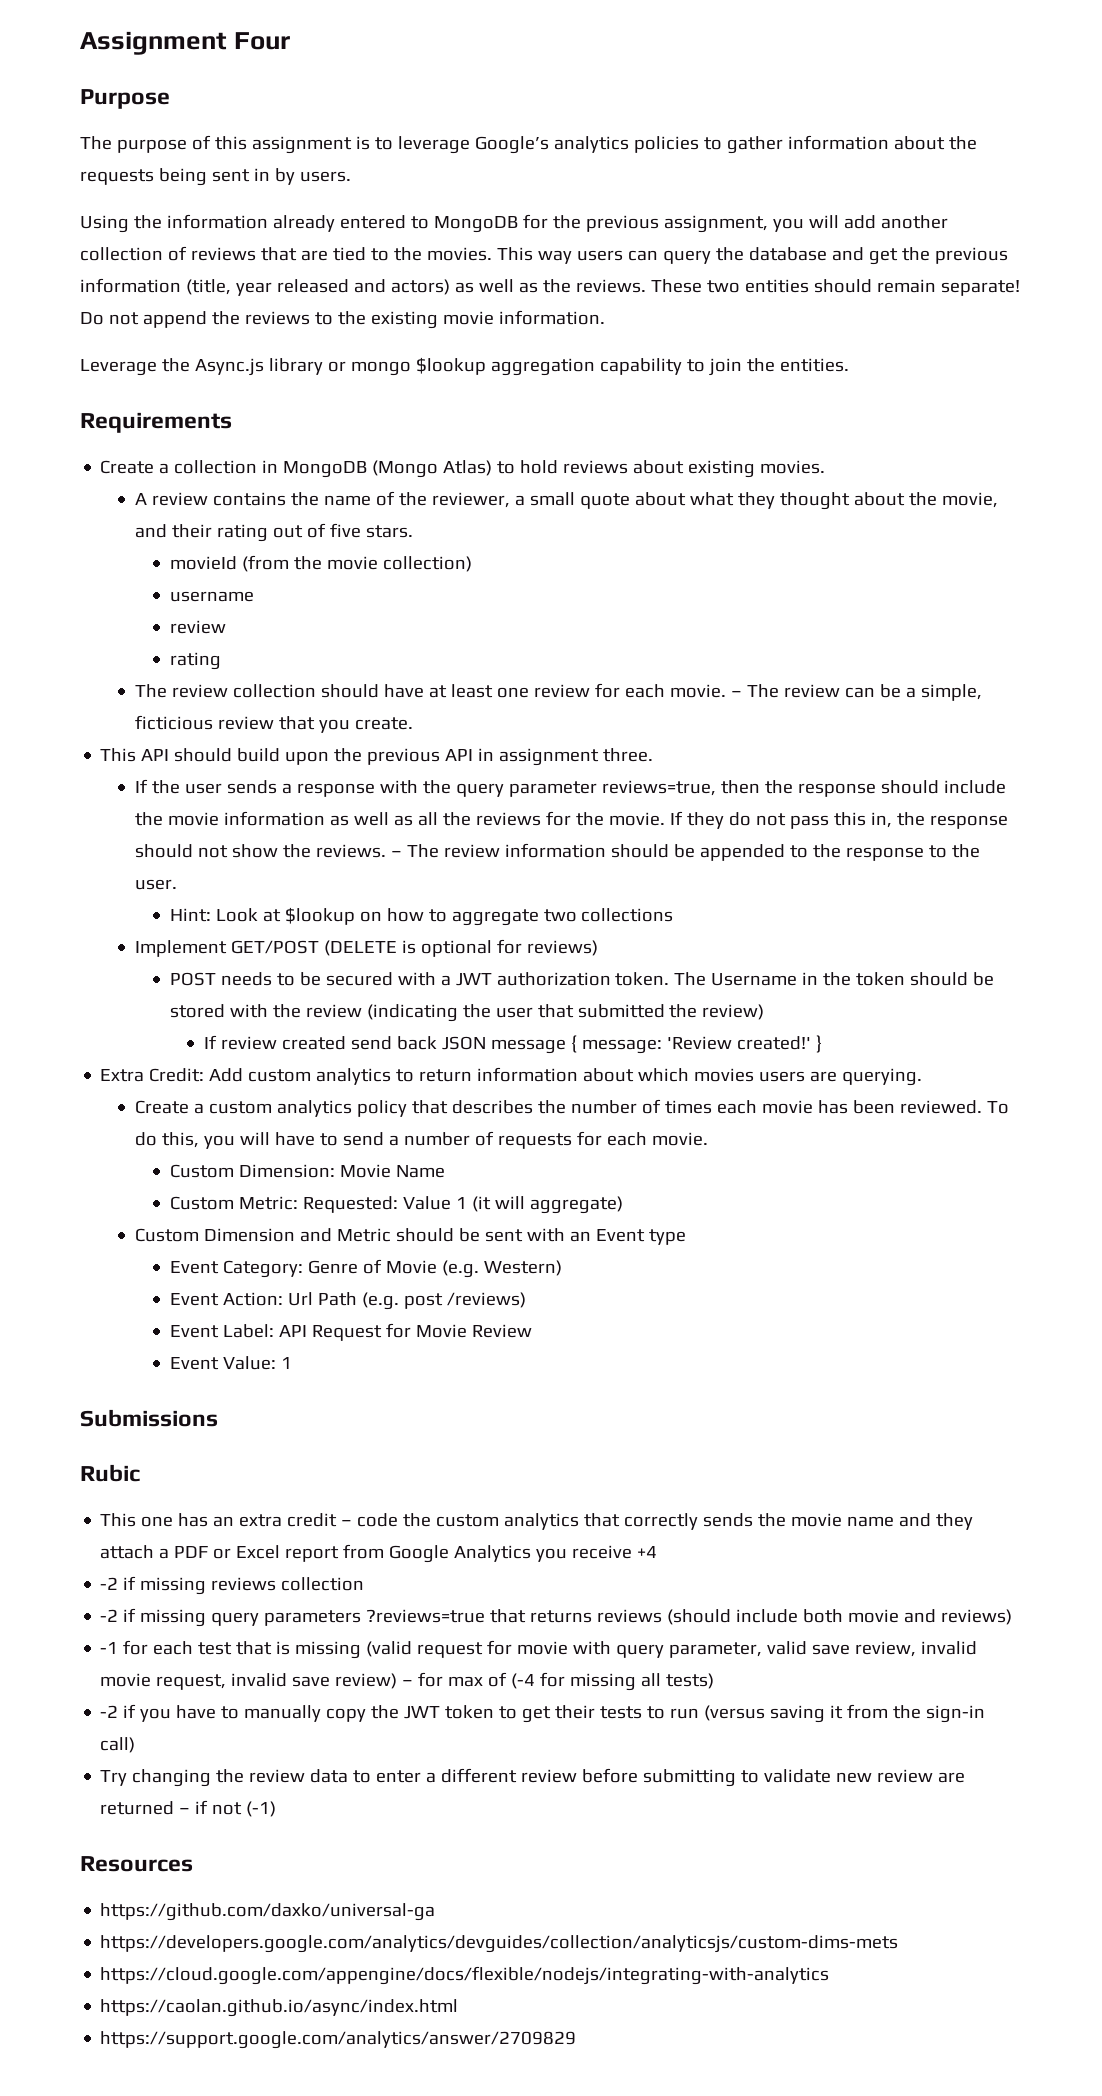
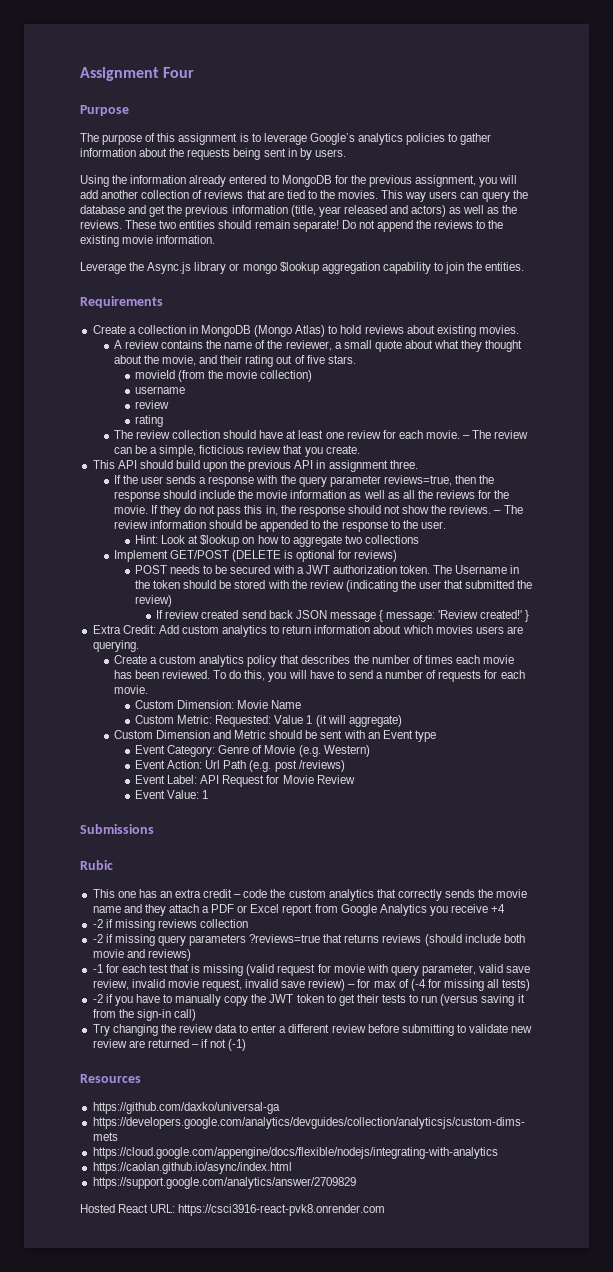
(577, 2040) none -> [80,1204,386,1216] // Hosted React URL: https://csci3916-react-pvk8.onrender.com

